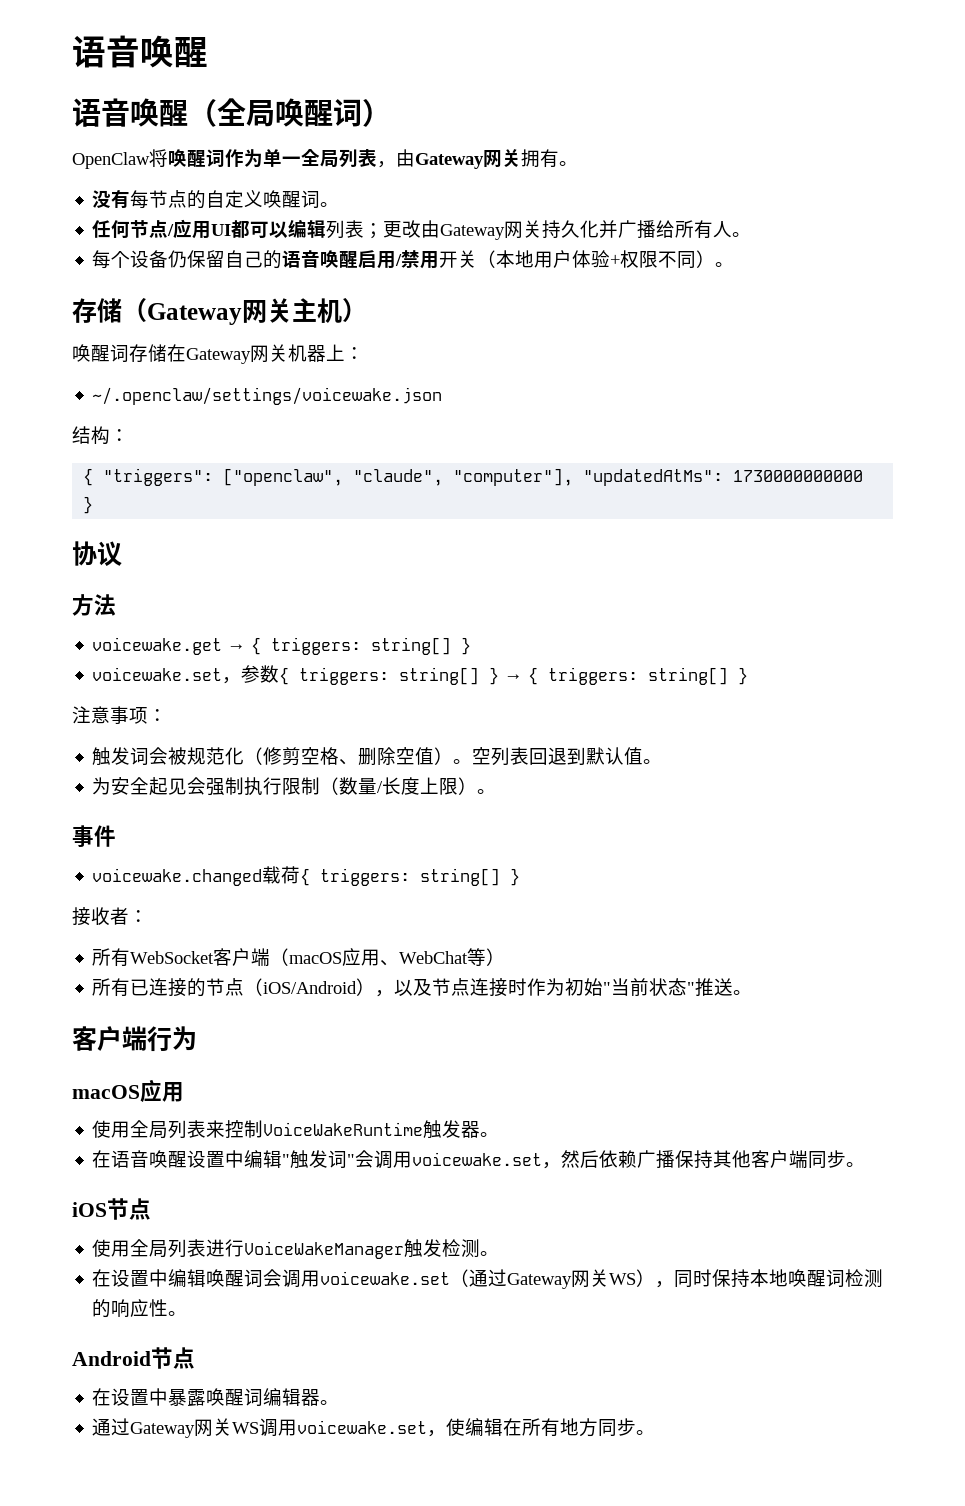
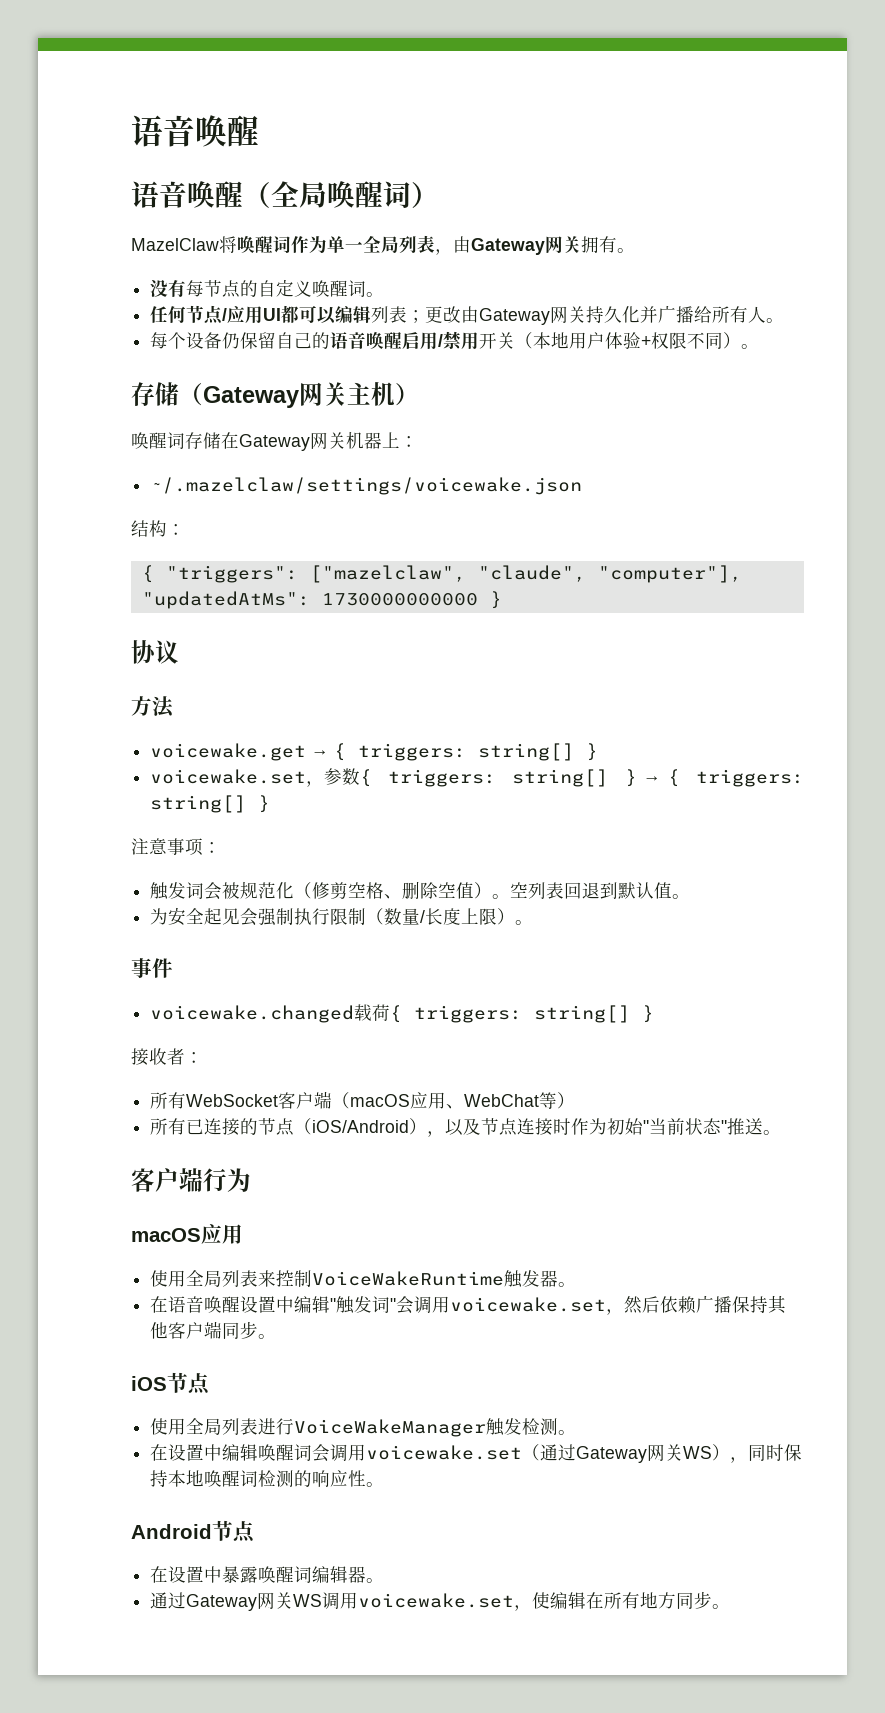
[72,152,150,169] OpenClaw -> [131,238,219,251] MazelClaw
[92,387,443,405] ~/.openclaw/settings/voicewake.json -> [150,477,583,495] ~/.mazelclaw/settings/voicewake.json
[223,468,344,486] ["openclaw", -> [309,565,466,583] ["mazelclaw",

